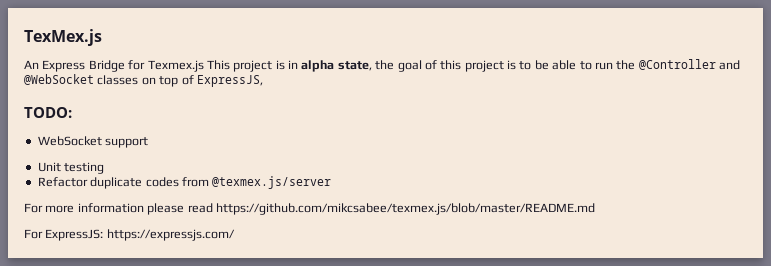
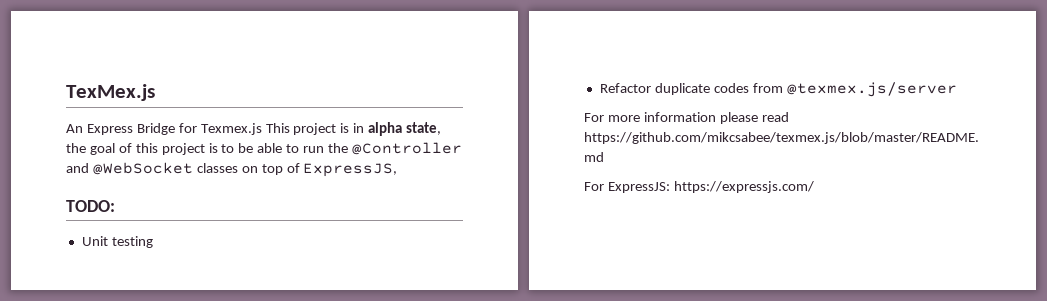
[37,136,149,148] // WebSocket support -> (115, 206) none

